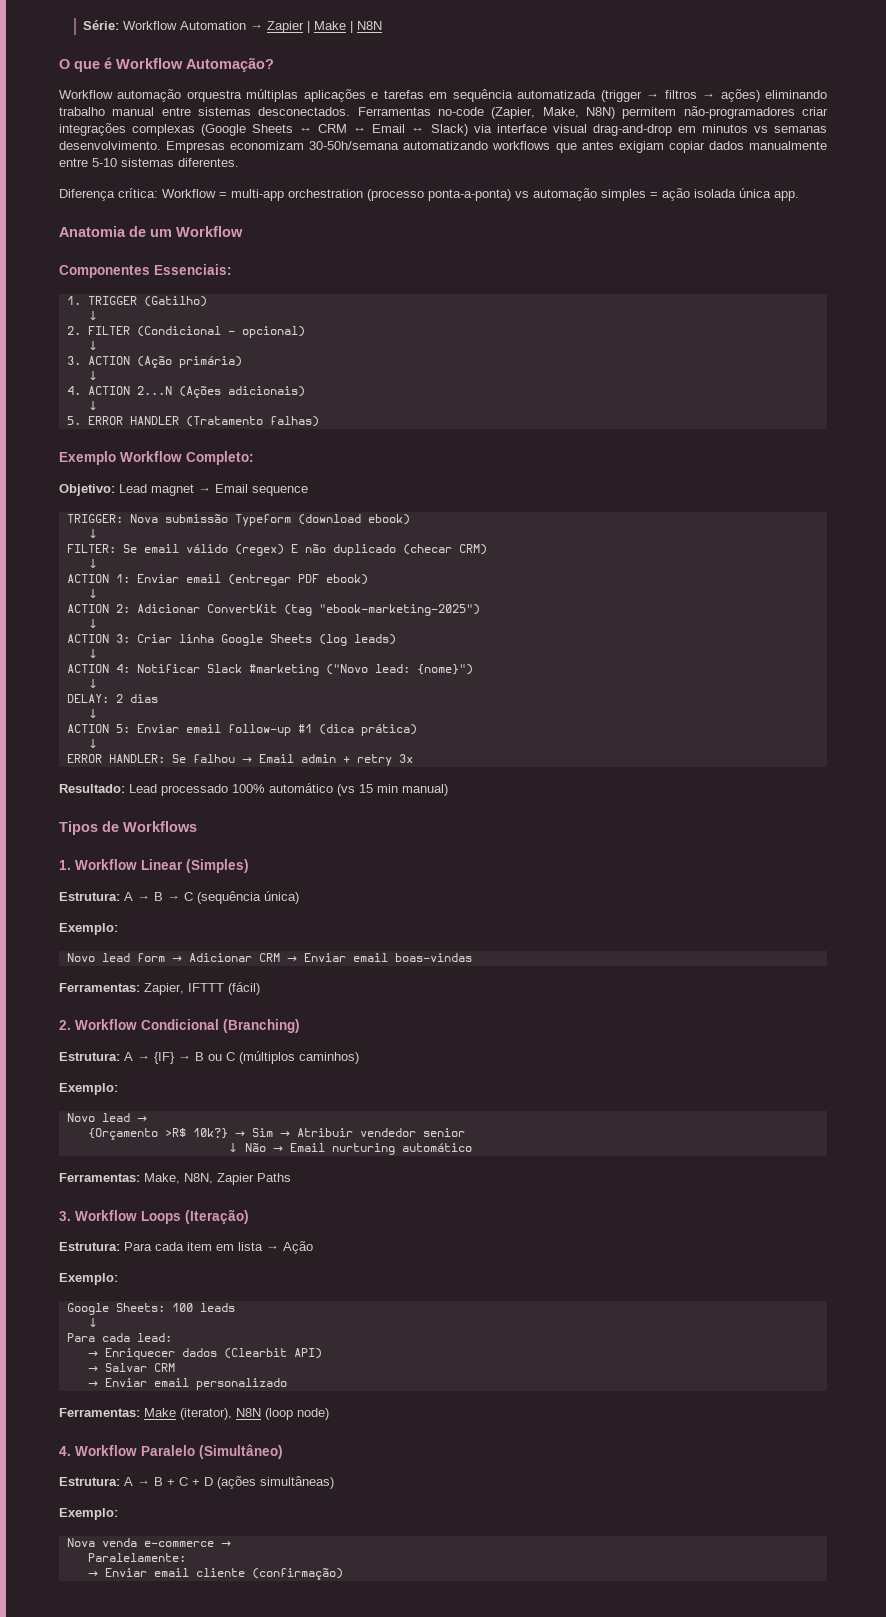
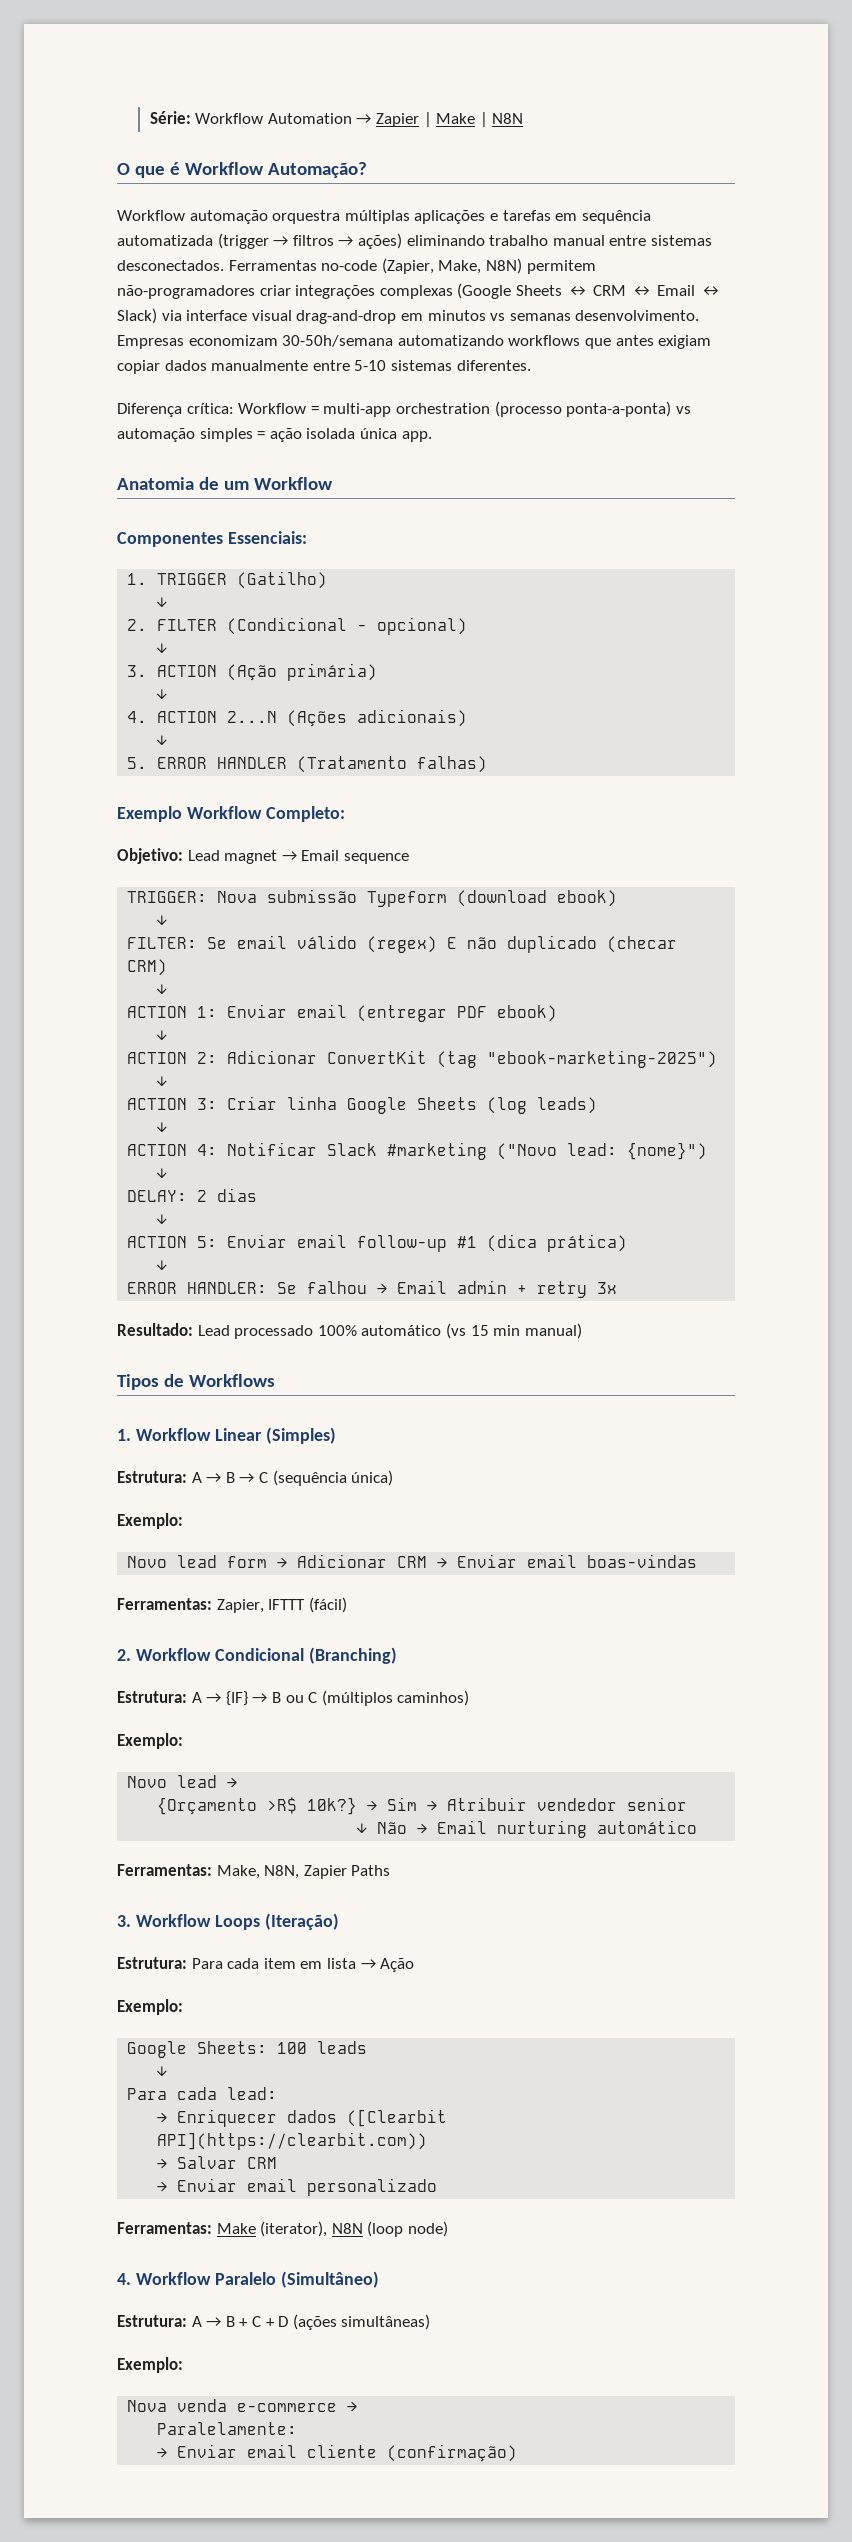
[223,1348,322,1359] (Clearbit API) -> [347,2109,448,2127] [157,2132,428,2150] ([Clearbit API](https://clearbit.com))

